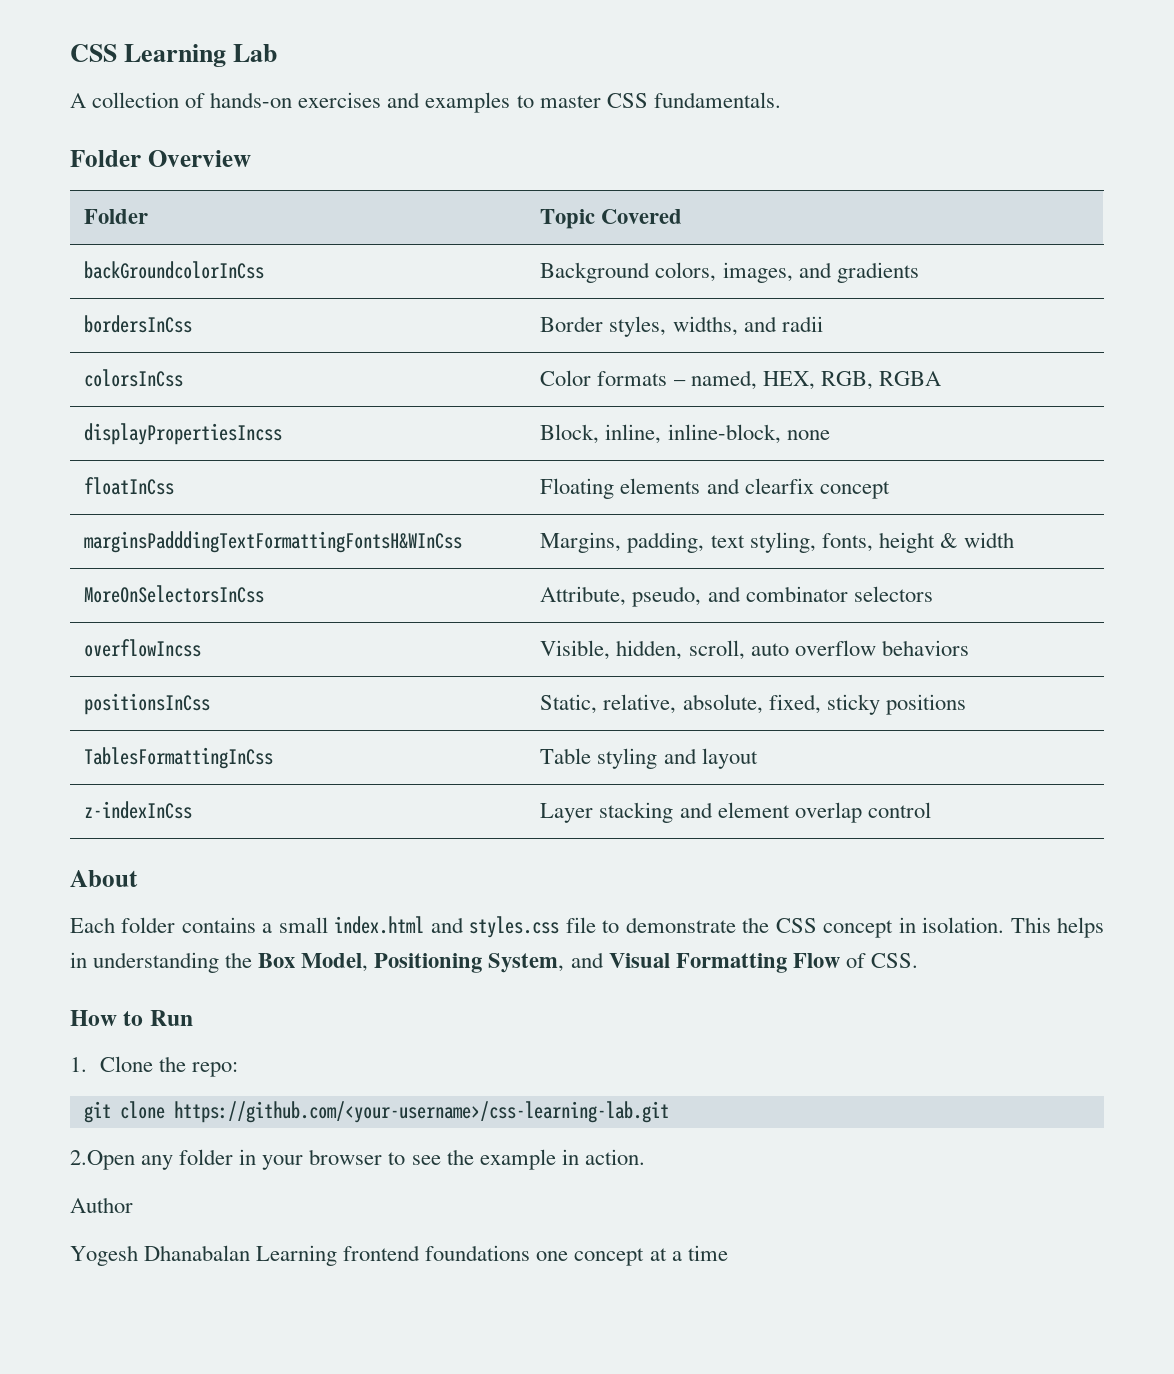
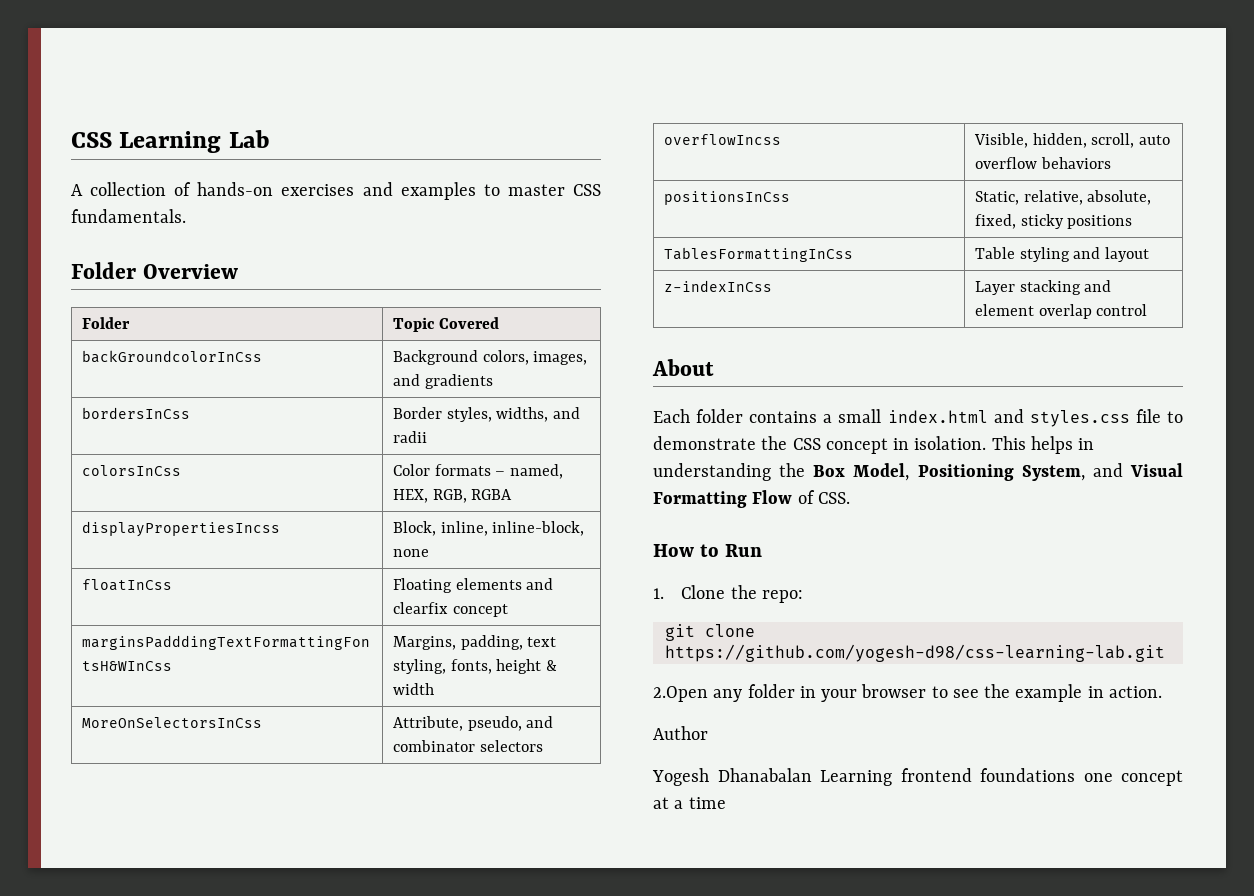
[173,1101,669,1123] https://github.com/<your-username>/css-learning-lab.git -> [664,644,1165,662] https://github.com/yogesh-d98/css-learning-lab.git

